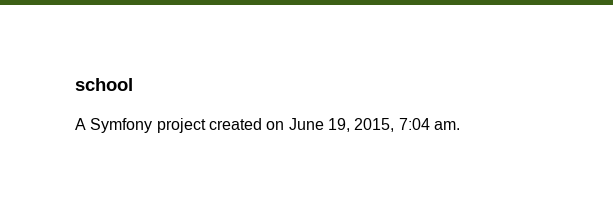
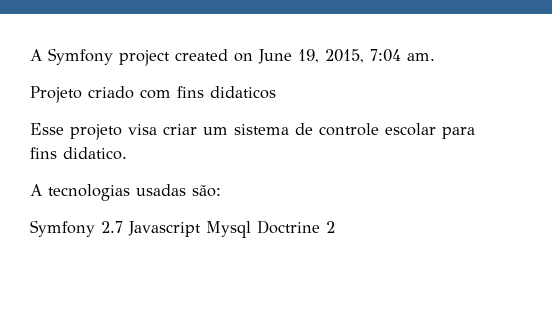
[75,78,133,91] school // -> (30, 55) none
(460, 125) none -> [30,86,276,103] [30,123,475,140] [30,147,127,160] [30,184,221,201] [30,220,335,238] // Projeto criado com fins didaticos // Esse projeto visa criar um sistema de controle escolar para fins didatico. // A tecnologias usadas são: // Symfony 2.7 Javascript Mysql Doctrine 2

